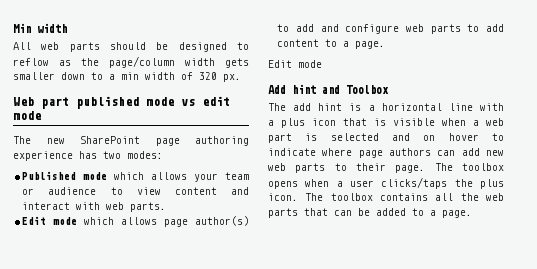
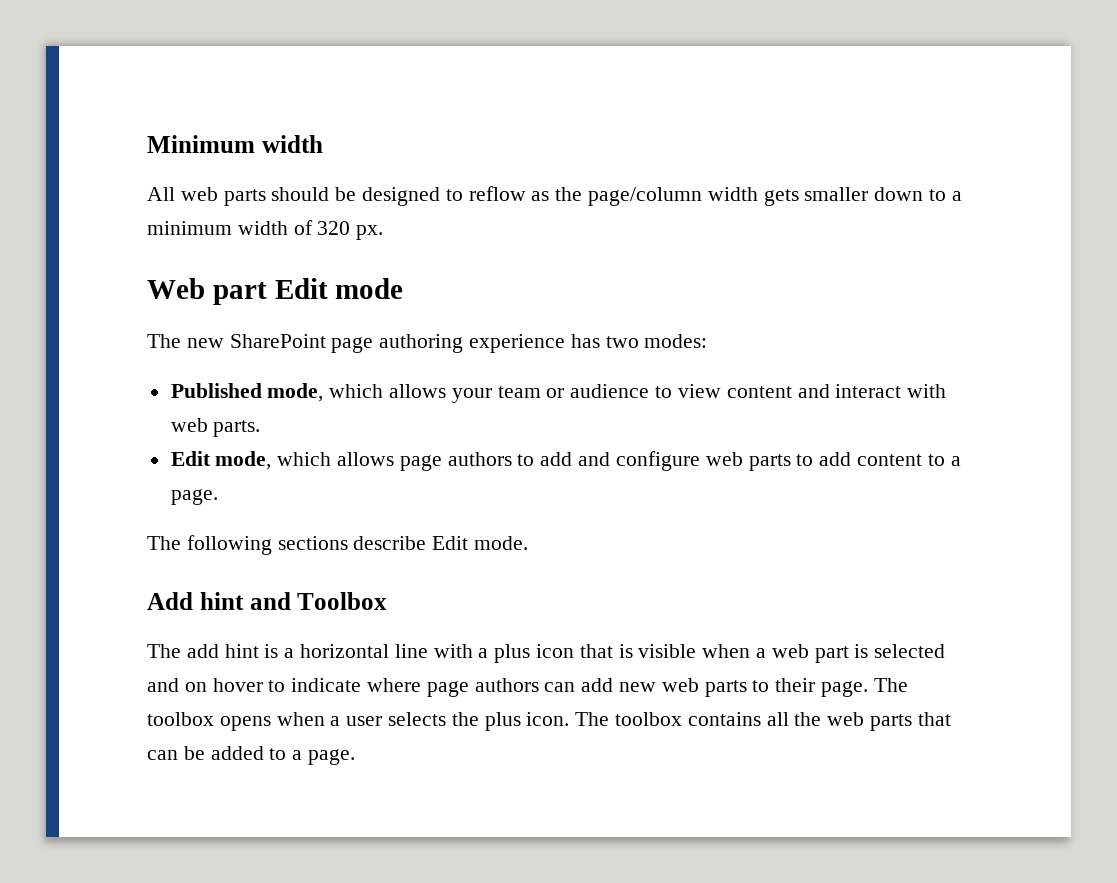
[13,23,31,33] Min -> [147,135,255,153] Minimum
[121,72,139,80] min -> [147,221,232,235] minimum
[76,96,230,109] published mode vs edit -> [274,278,328,299] Edit
[83,172,108,180] mode -> [267,383,324,402] mode,
[53,217,78,225] mode -> [215,451,272,470] mode,
[195,216,250,226] author(s) -> [447,452,512,466] authors
[268,60,322,68] Edit mode -> [147,535,529,555] The following sections describe Edit mode.
[381,177,448,189] clicks/taps -> [388,712,447,726] selects

